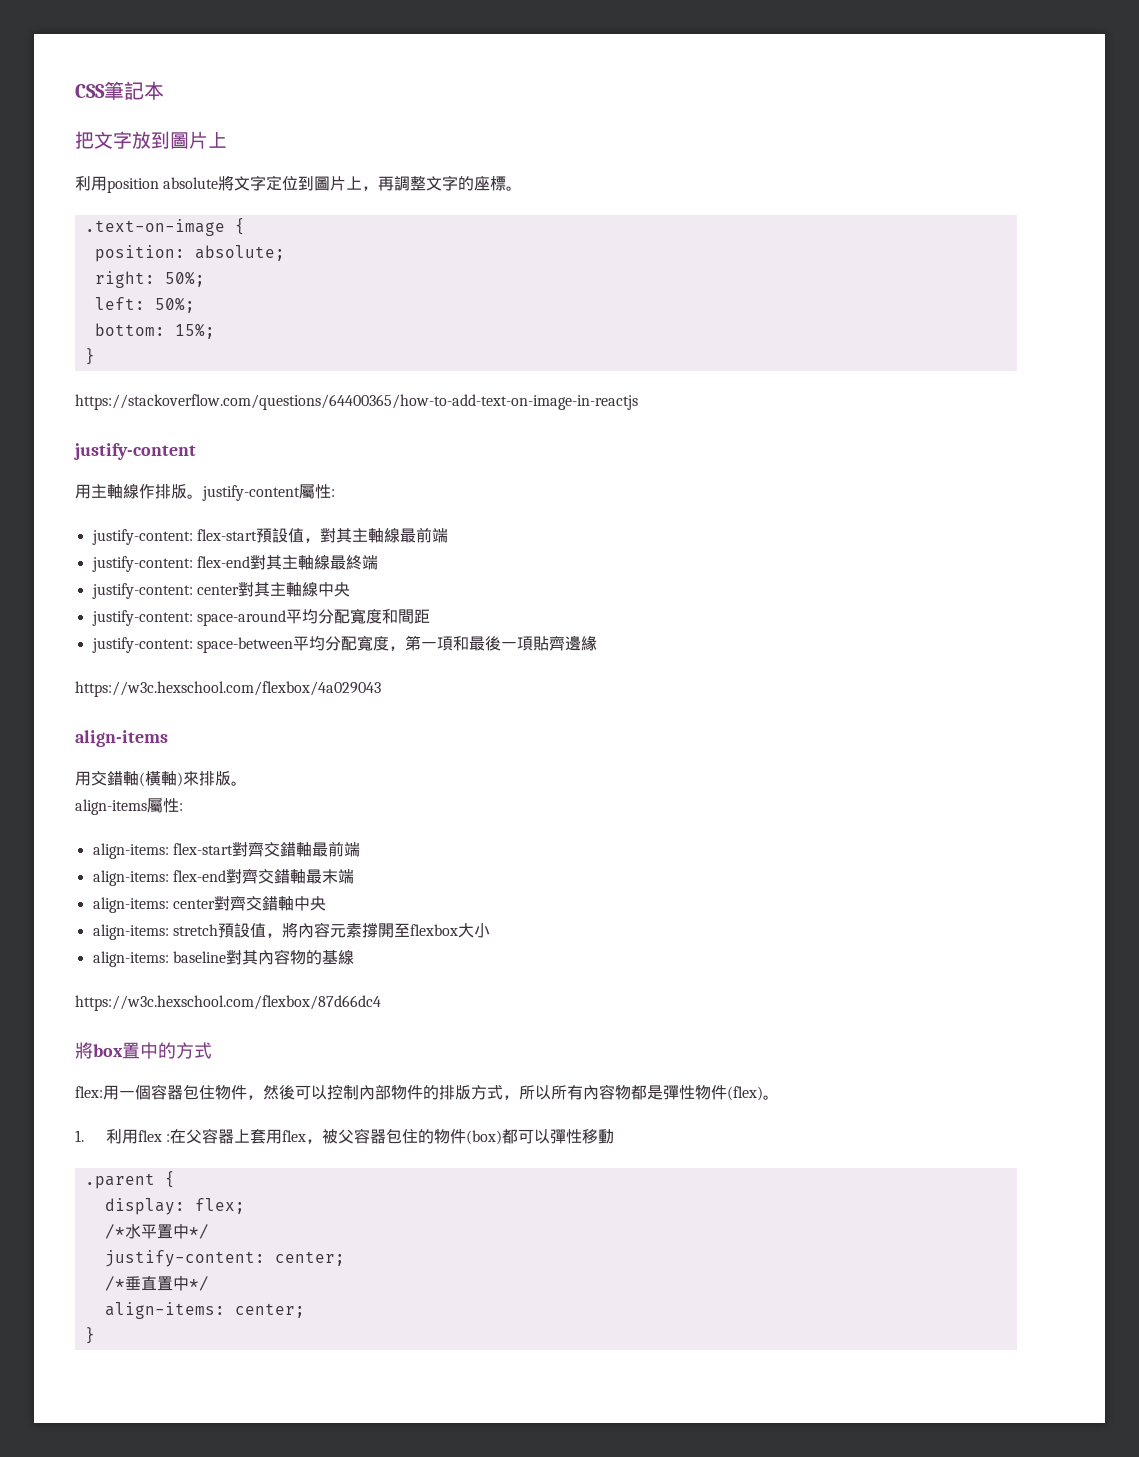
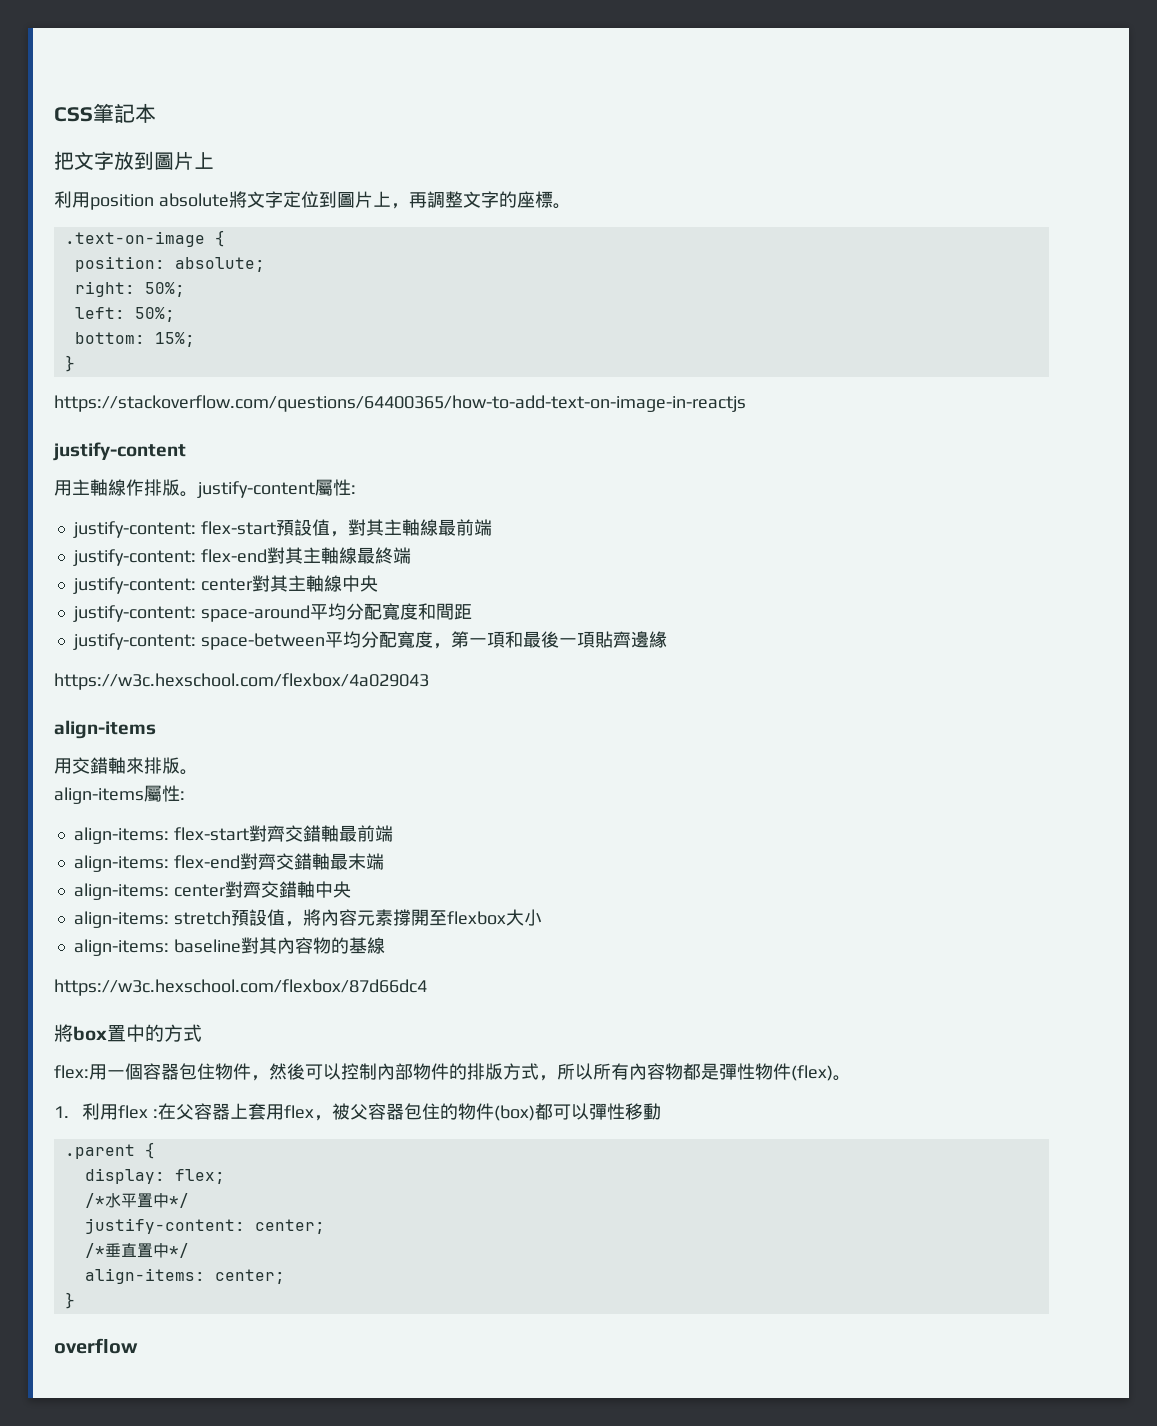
[139,771,183,787] (橫軸) -> (126, 765) none
(95, 1335) none -> [54,1338,138,1354] // overflow

